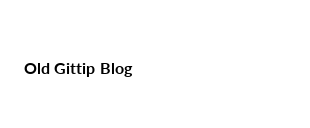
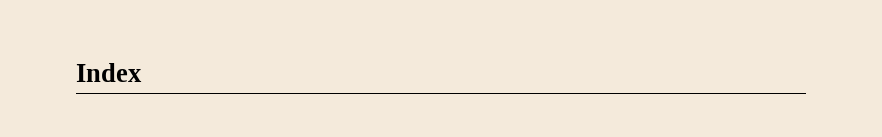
[24,63,133,77] Old Gittip Blog -> [76,63,142,82] Index

